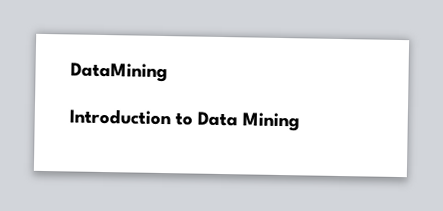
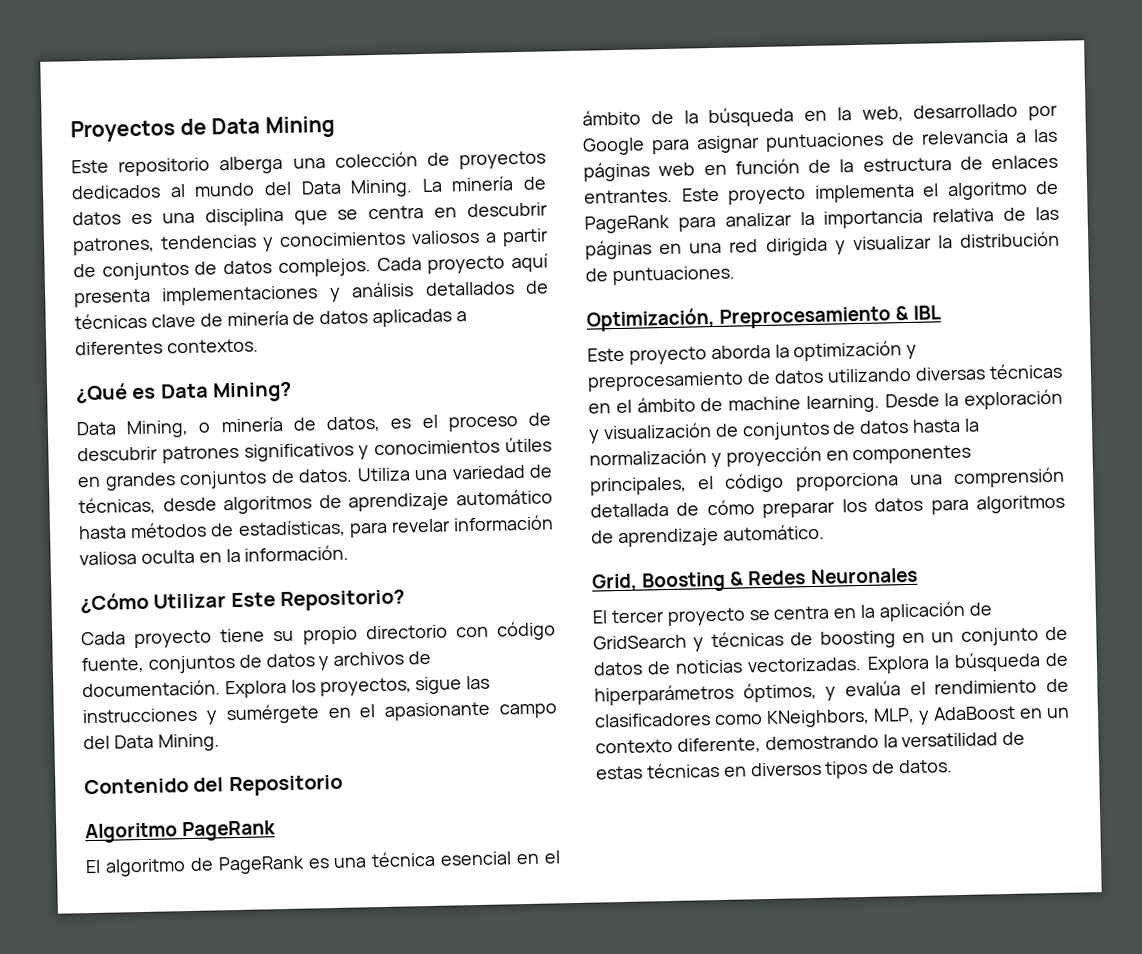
[70,62,168,83] [69,108,194,126] DataMining // Introduction to -> [70,118,207,143] Proyectos de
(301, 122) none -> [71,150,547,177] [71,176,547,200] [72,202,548,227] [72,228,549,256] [73,253,548,281] [74,280,549,308] [74,308,468,330] [75,338,259,356] [75,381,293,404] [76,412,551,439] [77,436,552,464] [77,464,553,491] [78,488,553,516] [78,514,554,540] [79,544,350,566] [80,589,406,614] [81,620,556,649] [81,650,432,674] [82,675,491,699] [82,701,557,725] [83,733,220,752] [84,774,343,797] [85,820,277,844] [85,850,562,877] [582,103,1058,128] [582,128,1058,156] [583,154,1058,182] [584,180,1059,205] [584,206,1059,234] [585,230,1060,260] [585,265,735,286] [586,305,942,332] [587,340,918,365] [587,362,1063,392] [588,388,1063,414] [589,418,981,444] [589,444,972,468] [590,466,1065,496] [590,494,1065,519] [591,523,825,548] [592,567,918,593] [592,600,992,627] [593,626,1068,652] [593,651,1069,676] [594,678,1069,706] [594,705,1070,728] [595,731,1026,754] [596,759,954,780] // Este repositorio alberga una colección de proyectos dedicados al mundo del Data Mining. La minería de datos es una disciplina que se centra en descubrir patrones, tendencias y conocimientos valiosos a partir de conjuntos de datos complejos. Cada proyecto aquí presenta implementaciones y análisis detallados de técnicas clave de minería de datos aplicadas a diferentes contextos. // ¿Qué es Data Mining? // Data Mining, o minería de datos, es el proceso de descubrir patrones significativos y conocimientos útiles en grandes conjuntos de datos. Utiliza una variedad de técnicas, desde algoritmos de aprendizaje automático hasta métodos de estadísticas, para revelar información valiosa oculta en la información. // ¿Cómo Utilizar Este Repositorio? // Cada proyecto tiene su propio directorio con código fuente, conjuntos de datos y archivos de documentación. Explora los proyectos, sigue las instrucciones y sumérgete en el apasionante campo del Data Mining. // Contenido del Repositorio // Algoritmo PageRank // El algoritmo de PageRank es una técnica esencial en el ámbito de la búsqueda en la web, desarrollado por Google para asignar puntuaciones de relevancia a las páginas web en función de la estructura de enlaces entrantes. Este proyecto implementa el algoritmo de PageRank para analizar la importancia relativa de las páginas en una red dirigida y visualizar la distribución de puntuaciones. // Optimización, Preprocesamiento & IBL // Este proyecto aborda la optimización y preprocesamiento de datos utilizando diversas técnicas en el ámbito de machine learning. Desde la exploración y visualización de conjuntos de datos hasta la normalización y proyección en componentes principales, el código proporciona una comprensión detallada de cómo preparar los datos para algoritmos de aprendizaje automático. // Grid, Boosting & Redes Neuronales // El tercer proyecto se centra en la aplicación de GridSearch y técnicas de boosting en un conjunto de datos de noticias vectorizadas. Explora la búsqueda de hiperparámetros óptimos, y evalúa el rendimiento de clasificadores como KNeighbors, MLP, y AdaBoost en un contexto diferente, demostrando la versatilidad de estas técnicas en diversos tipos de datos.

